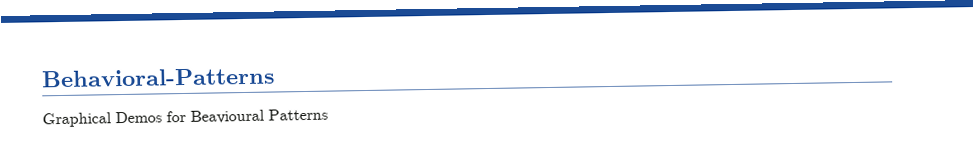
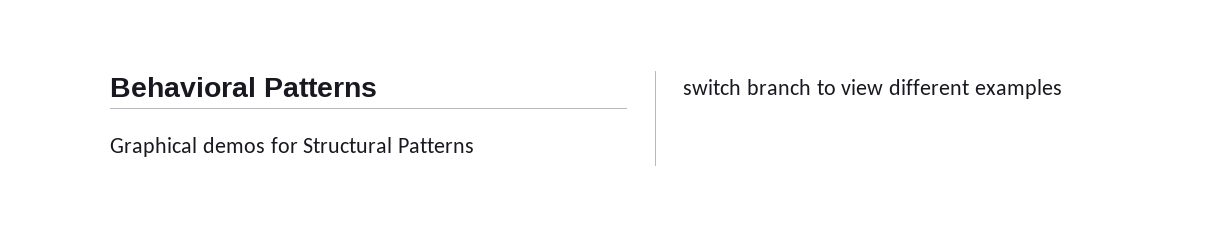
[41,67,275,88] Behavioral-Patterns -> [110,77,377,97] Behavioral Patterns
[115,108,328,124] Demos for Beavioural Patterns -> [202,137,475,153] [683,79,1063,99] demos for Structural Patterns // switch branch to view different examples

